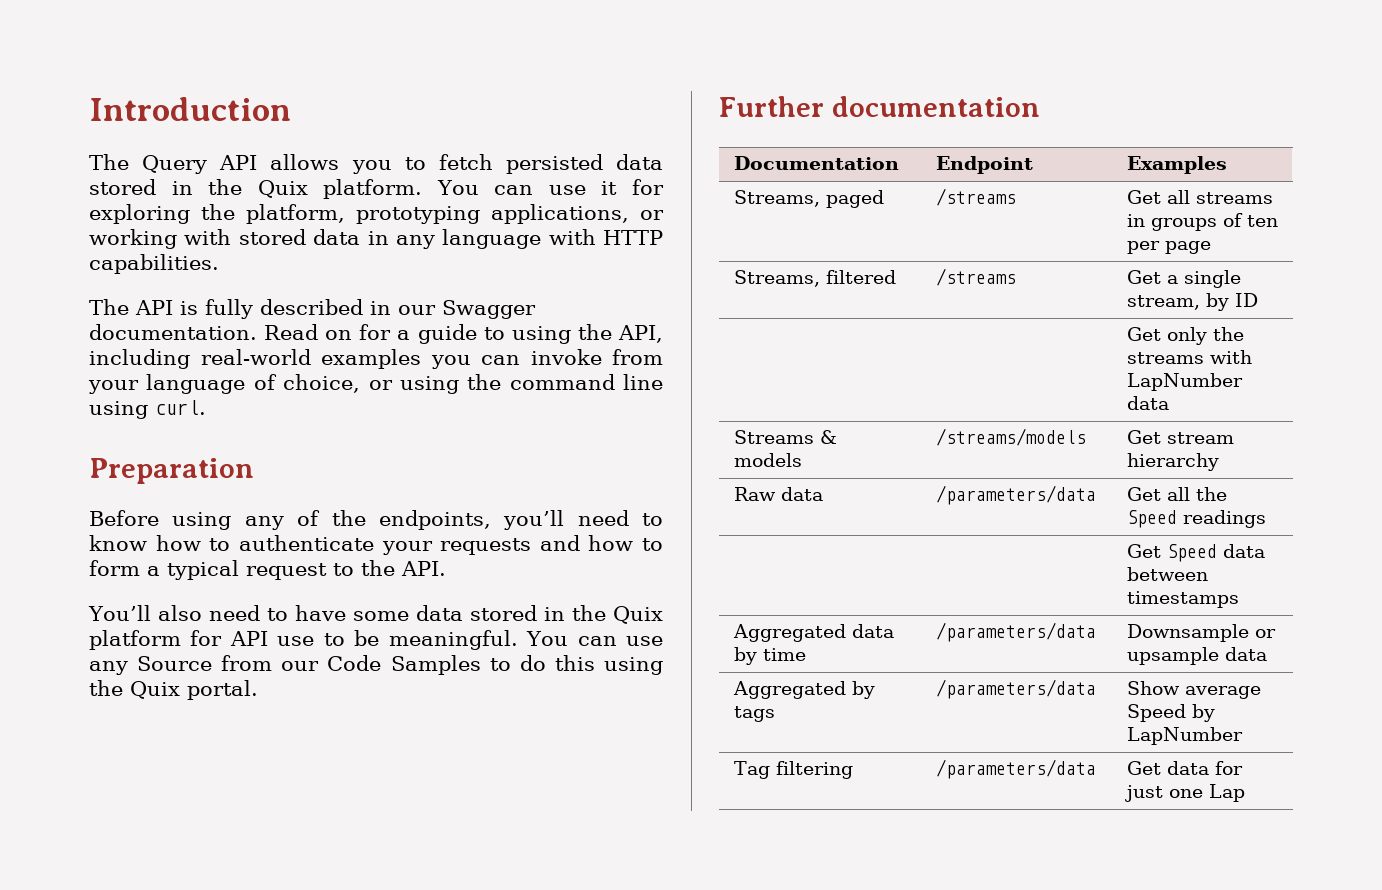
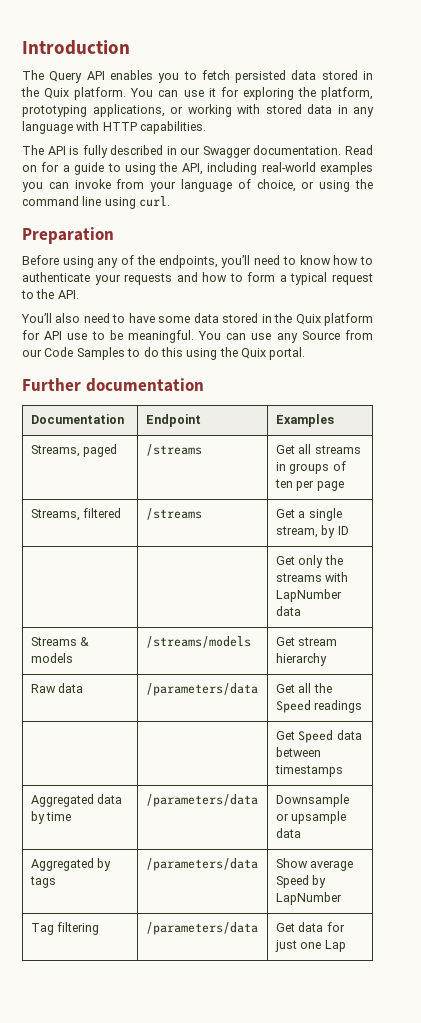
[270,154,340,170] allows -> [109,70,153,80] enables

